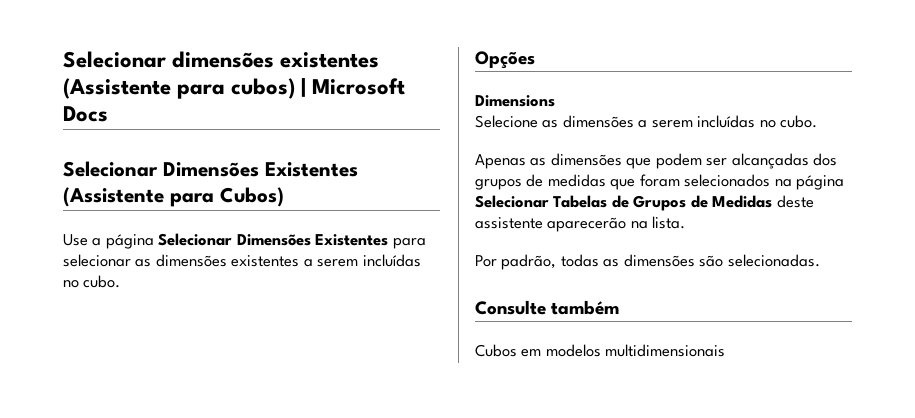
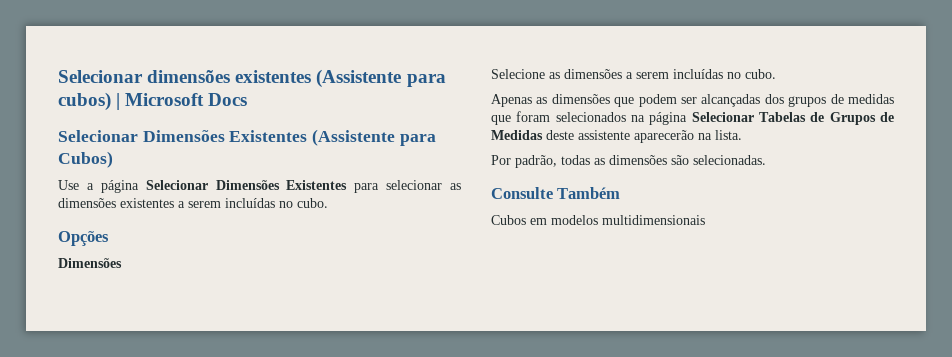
[475,95,555,107] Dimensions -> [58,258,122,268] Dimensões
[551,300,620,315] também -> [557,187,621,199] Também

